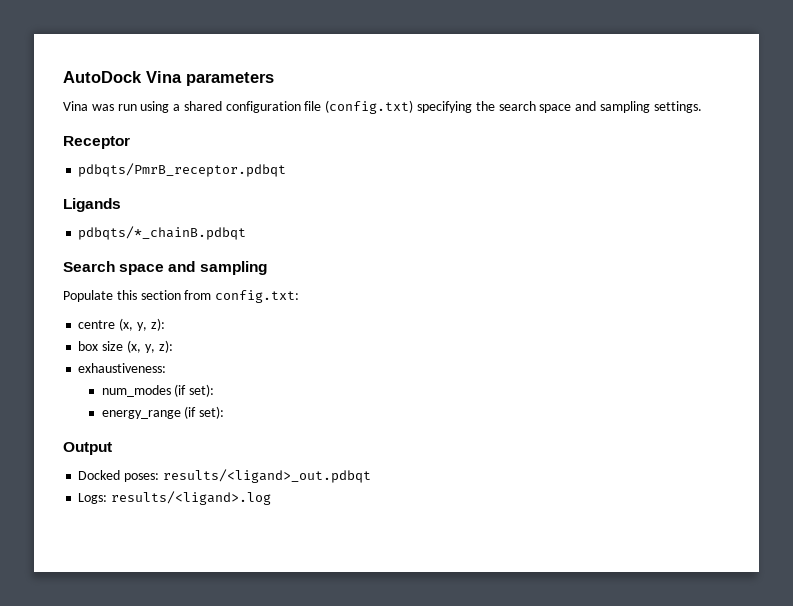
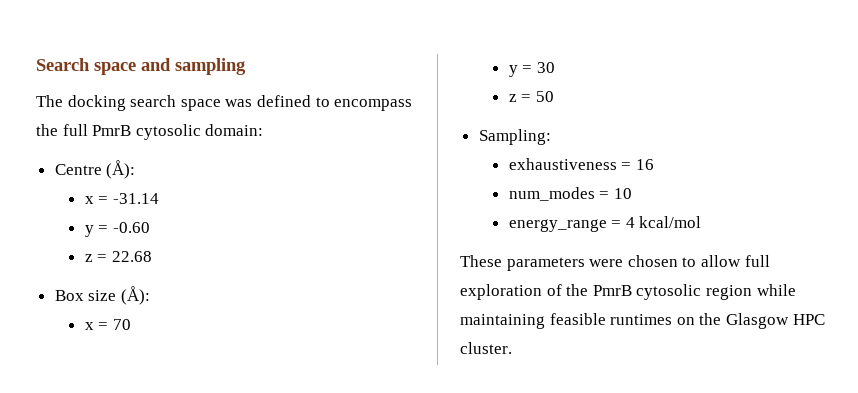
[63,71,274,86] [63,100,702,114] [63,136,130,149] [78,163,287,177] [63,198,121,212] [78,226,247,240] [63,261,267,275] [63,290,300,303] [78,318,165,331] [78,340,173,353] [78,363,167,373] AutoDock Vina parameters // Vina was run using a shared configuration file (config.txt) specifying the search space and sampling settings. // Receptor // pdbqts/PmrB_receptor.pdbqt // Ligands // pdbqts/*_chainB.pdbqt // Search space and sampling // Populate this section from config.txt: // centre (x, y, z): // box size (x, y, z): // exhaustiveness: -> [36,58,246,75] [36,95,413,111] [36,124,264,140] [54,160,136,179] [84,193,159,204] [84,222,150,237] [84,251,152,262] [54,286,150,305] [84,319,131,330] [508,62,555,77] [508,91,554,102] [478,129,551,145] [508,158,654,170] Search space and sampling // The docking search space was defined to encompass the full PmrB cytosolic domain: // Centre (Å): // x = -31.14 // y = -0.60 // z = 22.68 // Box size (Å): // x = 70 // y = 30 // z = 50 // Sampling: // exhaustiveness = 16
[174,384,215,397] (if set): -> [599,188,632,199] = 10
[184,406,225,419] [63,442,112,455] [78,469,371,483] [78,491,272,505] (if set): // Output // Docked poses: results/<ligand>_out.pdbqt // Logs: results/<ligand>.log -> [611,216,702,228] [460,255,770,271] [460,284,796,300] [460,313,825,329] [460,342,512,354] = 4 kcal/mol // These parameters were chosen to allow full exploration of the PmrB cytosolic region while maintaining feasible runtimes on the Glasgow HPC cluster.

